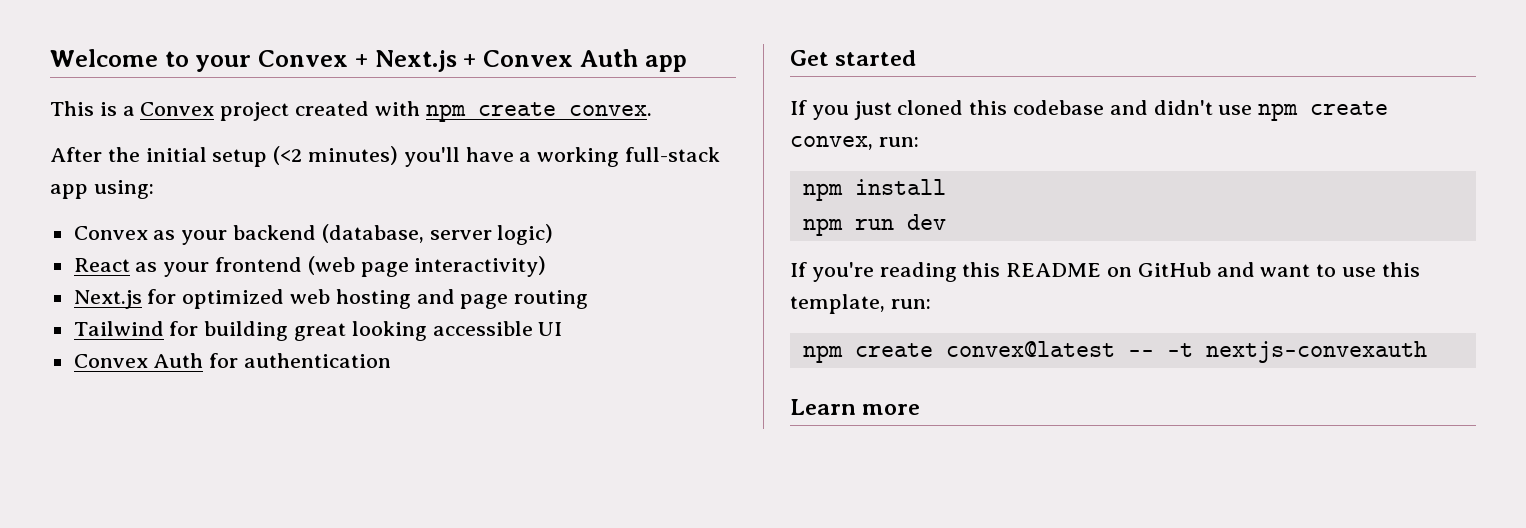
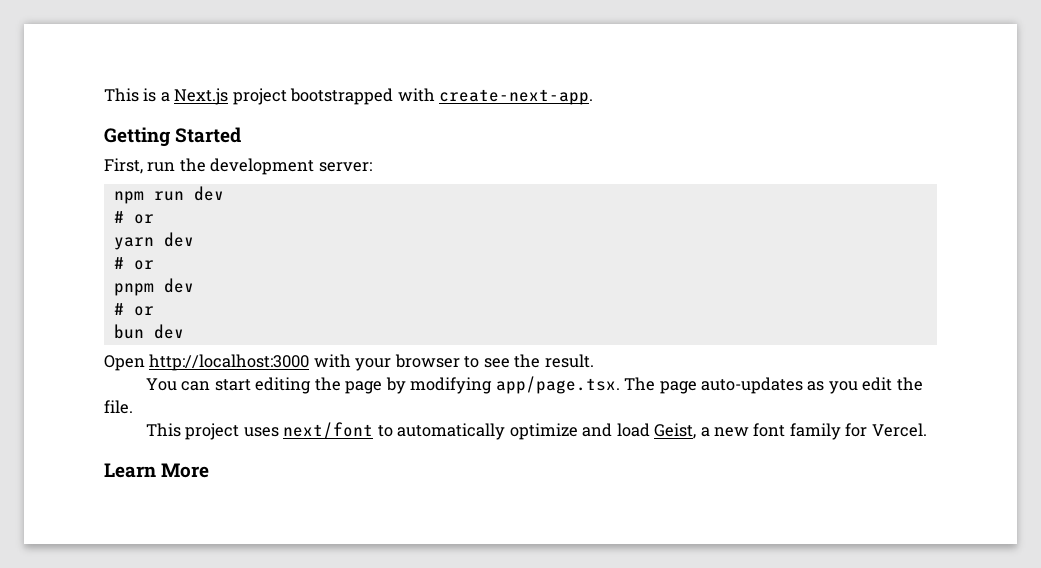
[50,49,687,72] [50,101,652,122] [50,146,721,167] [50,180,154,199] [73,224,554,245] [73,256,547,277] [73,289,589,309] [73,321,563,341] [73,353,392,368] [790,50,917,66] [790,100,1389,121] [790,136,919,150] [802,179,946,201] [802,214,946,236] [790,262,1420,282] [790,294,931,314] [802,341,1427,363] Welcome to your Convex + Next.js + Convex Auth app // This is a Convex project created with npm create convex. // After the initial setup (<2 minutes) you'll have a working full-stack app using: // Convex as your backend (database, server logic) // React as your frontend (web page interactivity) // Next.js for optimized web hosting and page routing // Tailwind for building great looking accessible UI // Convex Auth for authentication // Get started // If you just cloned this codebase and didn't use npm create convex, run: // npm install // npm run dev // If you're reading this README on GitHub and want to use this template, run: // npm create convex@latest -- -t nextjs-convexauth -> [104,88,594,105] [104,127,242,147] [104,158,372,175] [113,186,224,204] [113,211,154,224] [113,232,194,250] [113,257,154,270] [113,278,194,296] [113,303,154,316] [113,324,184,339] [104,354,594,371] [145,376,923,394] [104,400,133,414] [145,422,927,440] This is a Next.js project bootstrapped with create-next-app. // Getting Started // First, run the development server: // npm run dev // # or // yarn dev // # or // pnpm dev // # or // bun dev // Open http://localhost:3000 with your browser to see the result. // You can start editing the page by modifying app/page.tsx. The page auto-updates as you edit the file. // This project uses next/font to automatically optimize and load Geist, a new font family for Vercel.
[862,404,921,415] more -> [161,463,210,478] More

